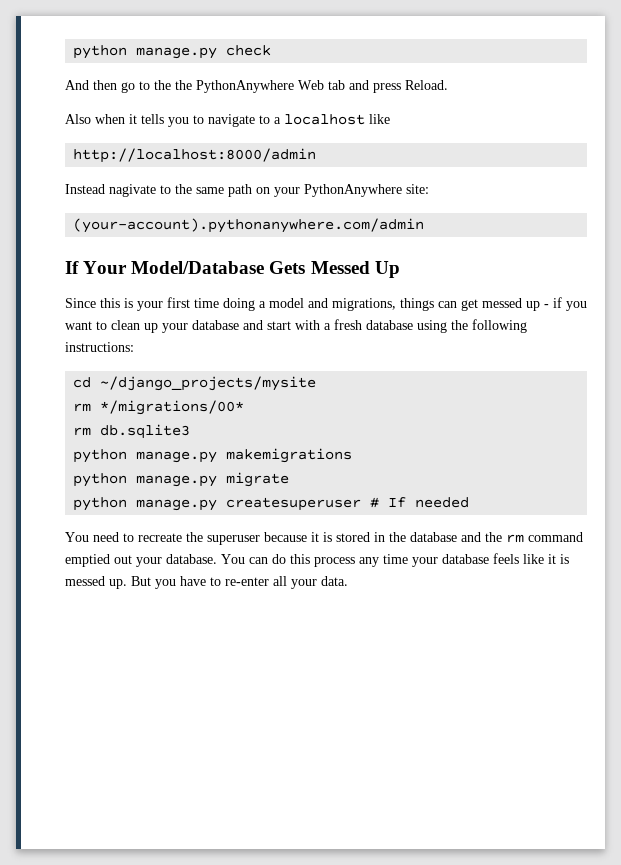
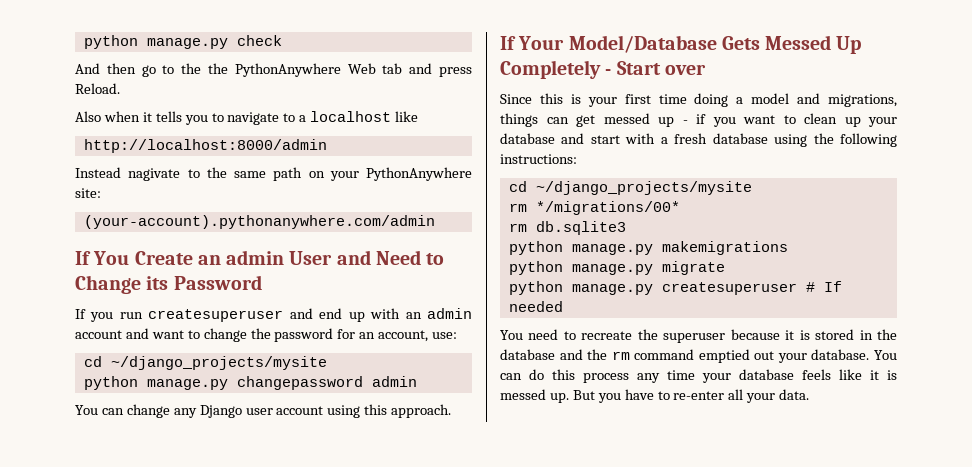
(425, 225) none -> [75,250,445,265] [75,275,262,294] [75,308,473,322] [75,328,458,342] [83,356,327,370] [83,376,417,390] [75,404,452,418] // If You Create an admin User and Need to Change its Password // If you run createsuperuser and end up with an admin account and want to change the password for an account, use: // cd ~/django_projects/mysite // python manage.py changepassword admin // You can change any Django user account using this approach.
(400, 269) none -> [500,60,706,79] Completely - Start over

